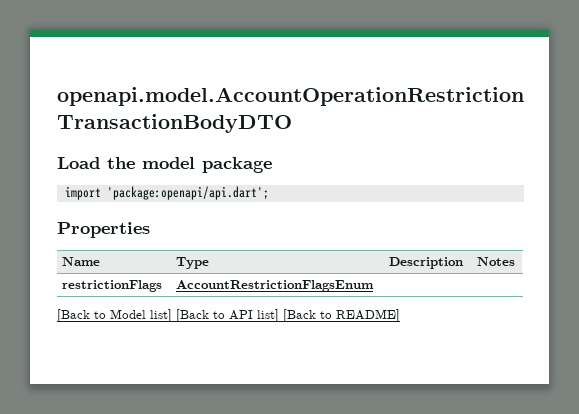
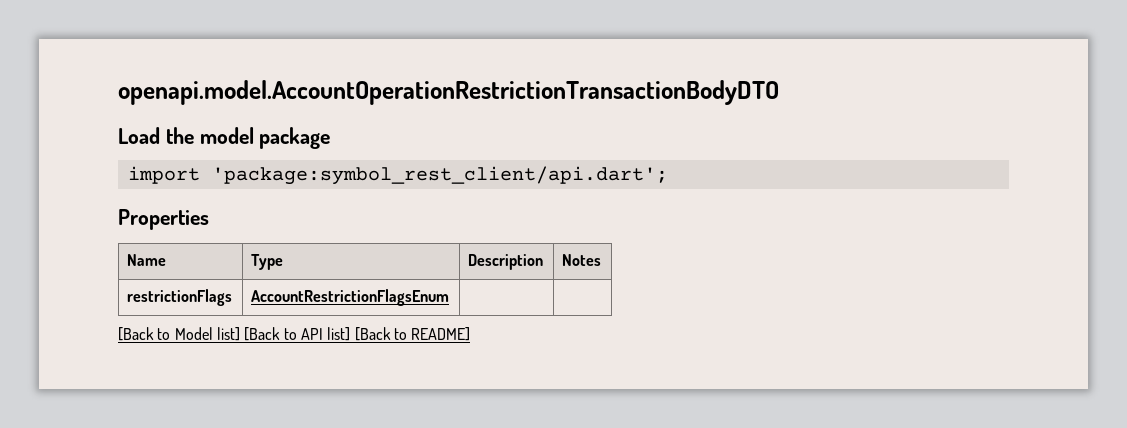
[106,186,269,200] 'package:openapi/api.dart'; -> [211,166,668,185] 'package:symbol_rest_client/api.dart';

